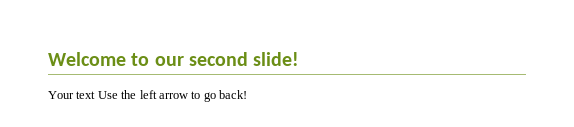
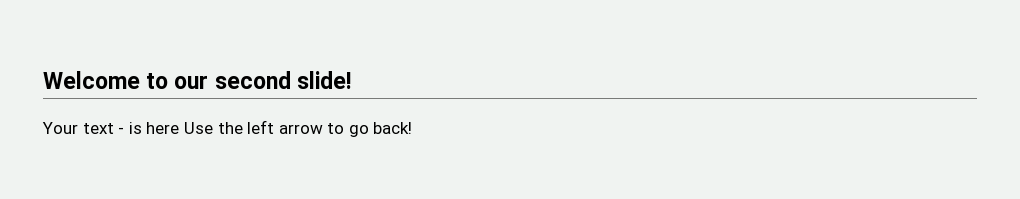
(96, 95) none -> [118,122,180,134] - is here

